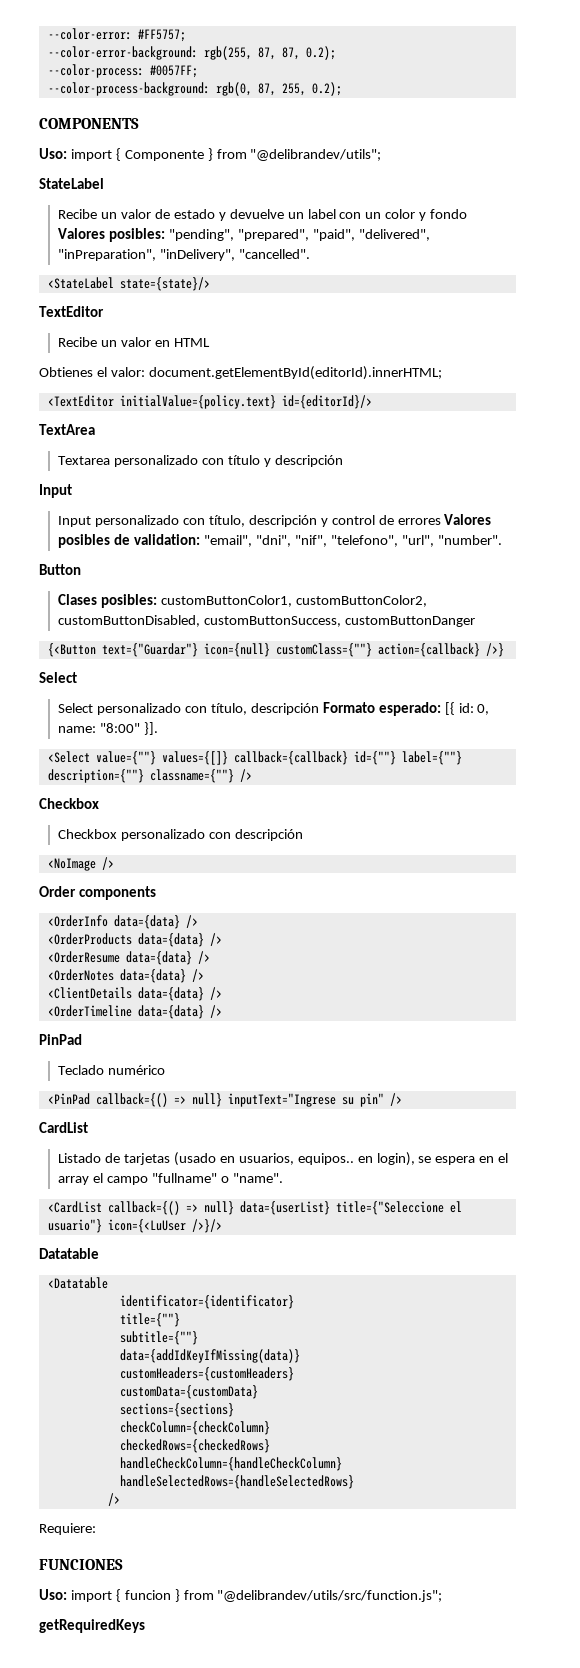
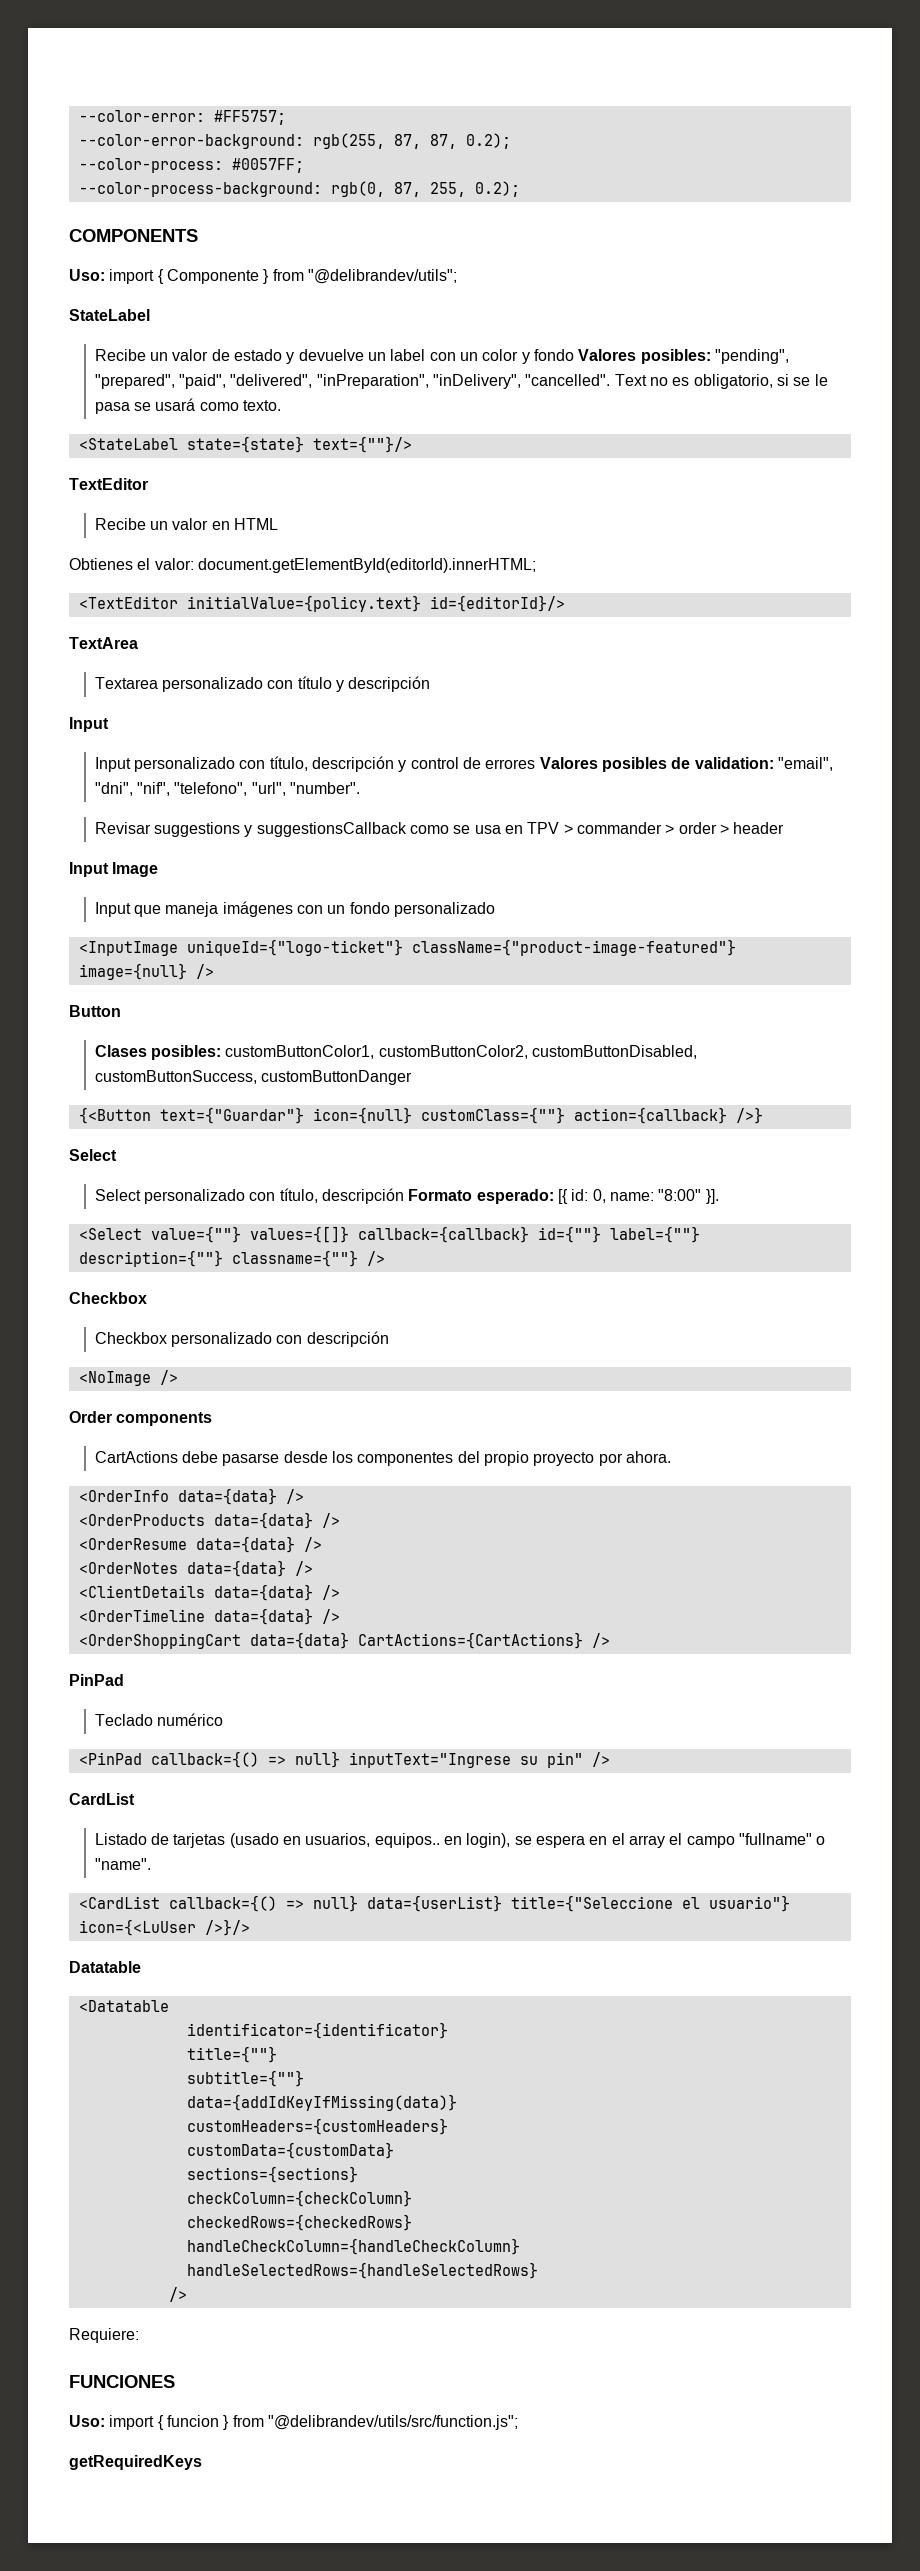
(311, 254) none -> [614,374,828,389] [94,398,282,414] Text no es obligatorio, si se le pasa se usará como texto.
[119,277,210,291] state={state}/> -> [186,436,412,453] state={state} text={""}/>
(502, 540) none -> [94,822,785,837] [69,862,159,877] [94,901,495,917] [78,939,736,956] [78,963,214,980] // Revisar suggestions y suggestionsCallback como se usa en TPV > commander > order > header // Input Image // Input que maneja imágenes con un fondo personalizado // <InputImage uniqueId={"logo-ticket"} className={"product-image-featured"} image={null} />
(156, 893) none -> [94,1451,671,1466] // CartActions debe pasarse desde los componentes del propio proyecto por ahora.
(222, 1011) none -> [78,1632,610,1649] // <OrderShoppingCart data={data} CartActions={CartActions} />

